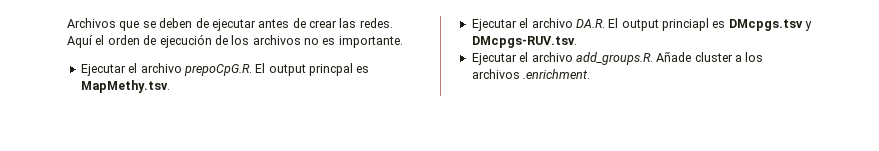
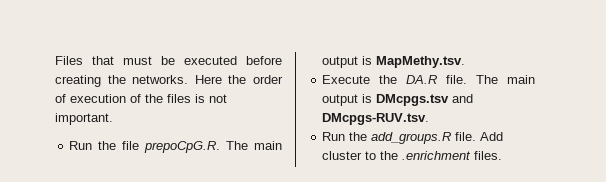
[67,18,393,31] [67,34,403,48] [80,63,370,76] [80,80,170,93] [471,18,813,31] [471,36,577,48] [471,52,764,65] [471,69,591,79] Archivos que se deben de ejecutar antes de crear las redes. Aquí el orden de ejecución de los archivos no es importante. // Ejecutar el archivo prepoCpG.R. El output princpal es MapMethy.tsv. // Ejecutar el archivo DA.R. El output princiapl es DMcpgs.tsv y DMcpgs-RUV.tsv. // Ejecutar el archivo add_groups.R. Añade cluster a los archivos .enrichment. -> [55,56,282,65] [55,75,283,87] [55,94,227,103] [55,113,113,125] [69,141,282,153] [322,56,466,68] [322,75,535,84] [322,94,474,106] [322,113,430,125] [322,132,504,144] [322,151,503,160] Files that must be executed before creating the networks. Here the order of execution of the files is not important. // Run the file prepoCpG.R. The main output is MapMethy.tsv. // Execute the DA.R file. The main output is DMcpgs.tsv and DMcpgs-RUV.tsv. // Run the add_groups.R file. Add cluster to the .enrichment files.

